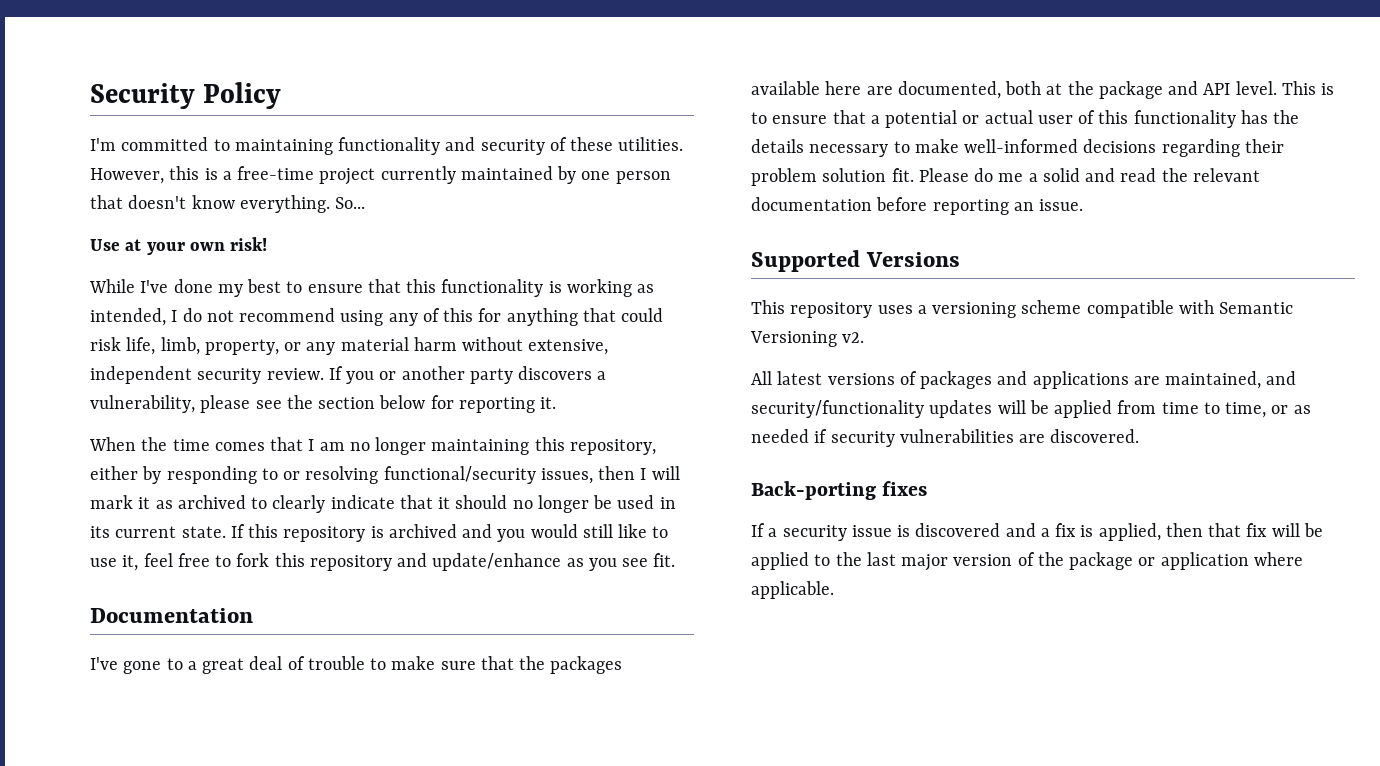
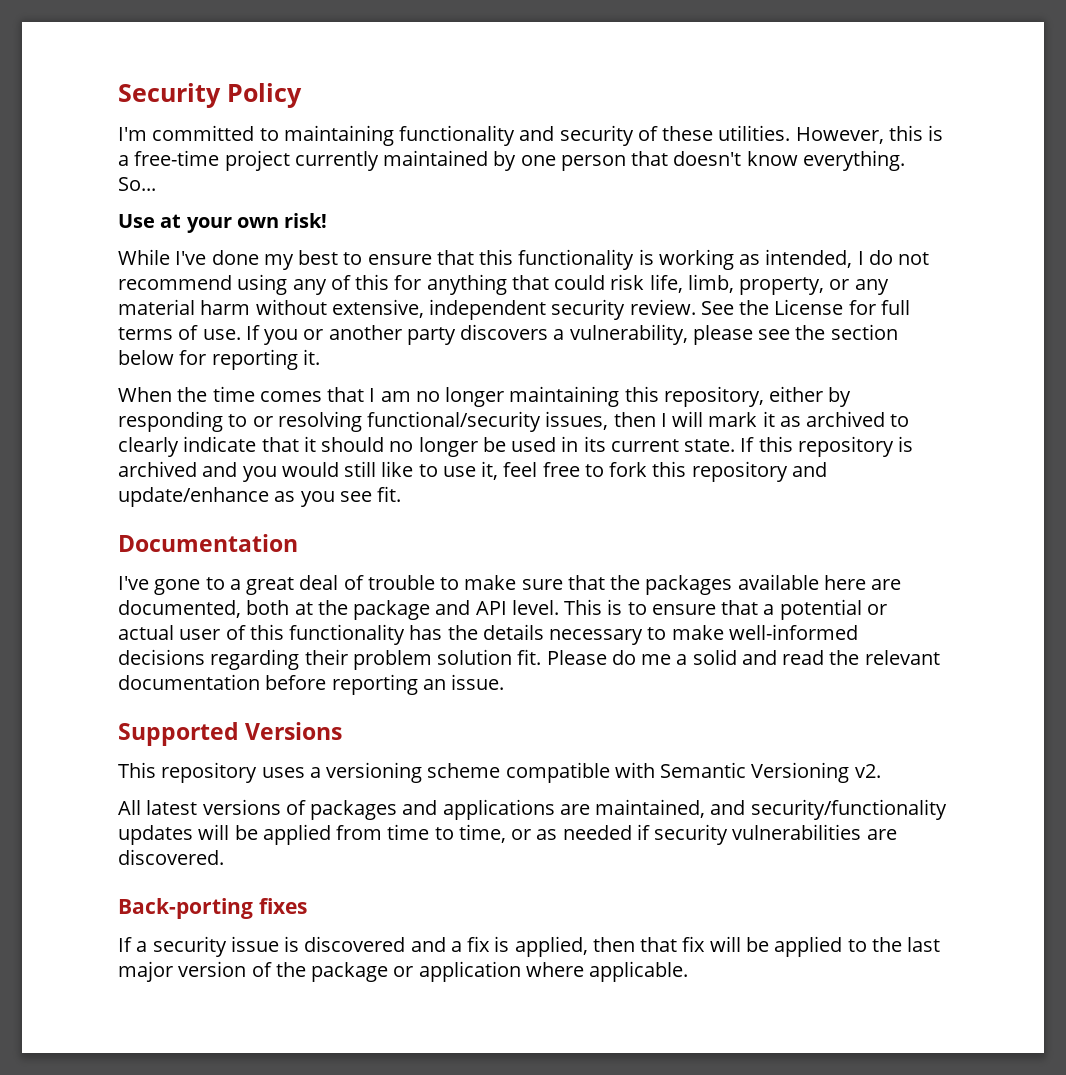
(324, 374) none -> [700,299,910,315] [118,325,241,340] See the License for full terms of use.

